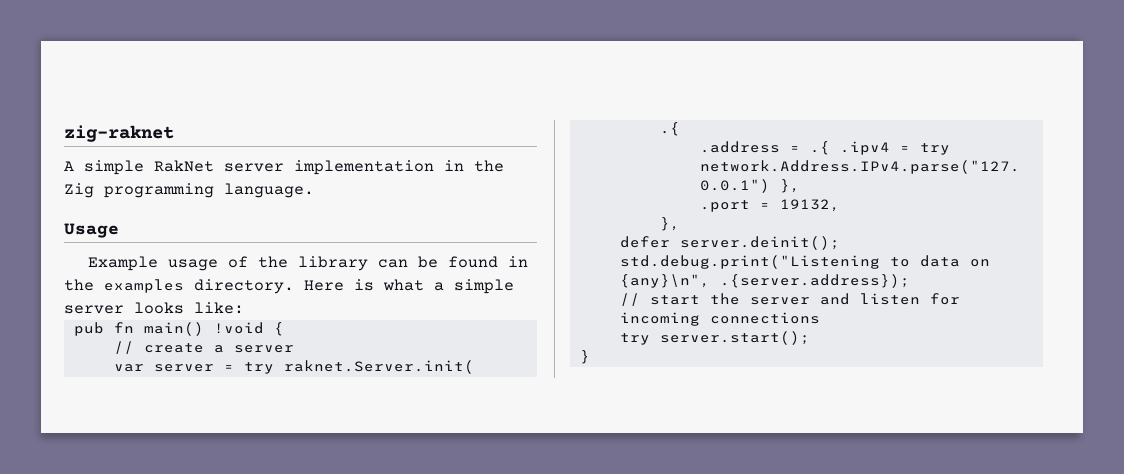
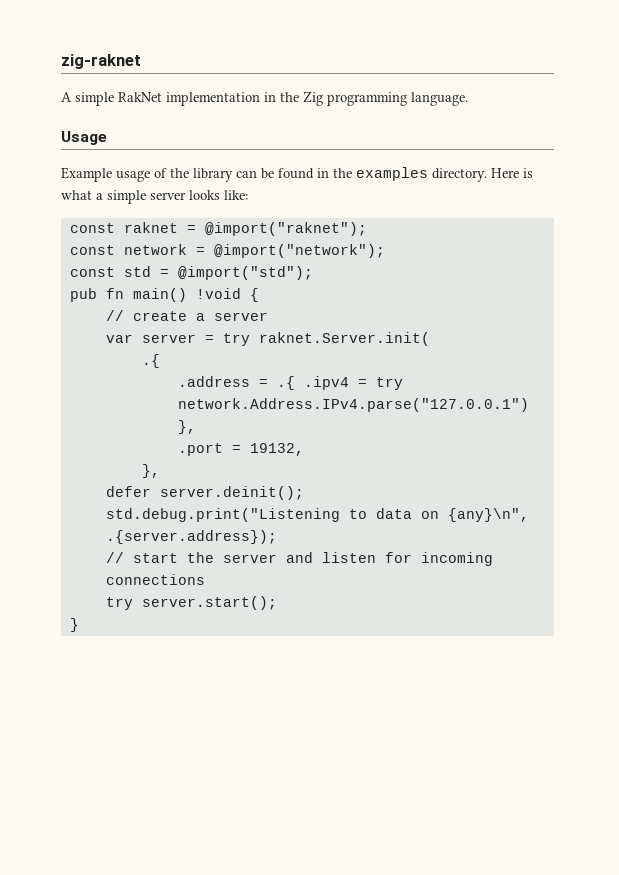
[224,163,284,172] server -> (162, 97) none
(244, 308) none -> [69,222,367,236] [69,244,385,258] [69,266,313,280] // const raknet = @import("raknet"); // const network = @import("network"); // const std = @import("std");

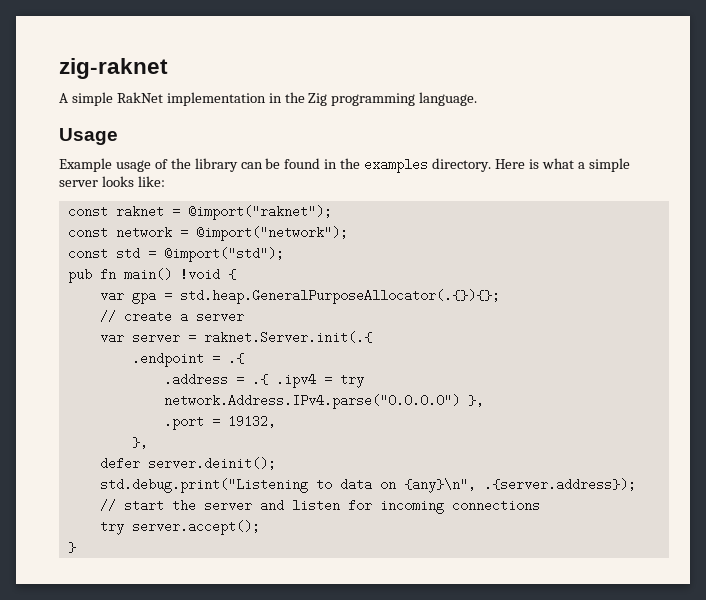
(259, 295) none -> [99,289,500,304] // var gpa = std.heap.GeneralPurposeAllocator(.{}){};
[222,332,430,346] try raknet.Server.init( // -> [203,331,372,344] [131,352,220,367] raknet.Server.init(.{ // .endpoint =
[177,398,529,412] network.Address.IPv4.parse("127.0.0.1") -> [163,394,460,409] network.Address.IPv4.parse("0.0.0.0")
[141,596,277,610] server.start(); -> [131,520,260,535] server.accept();

